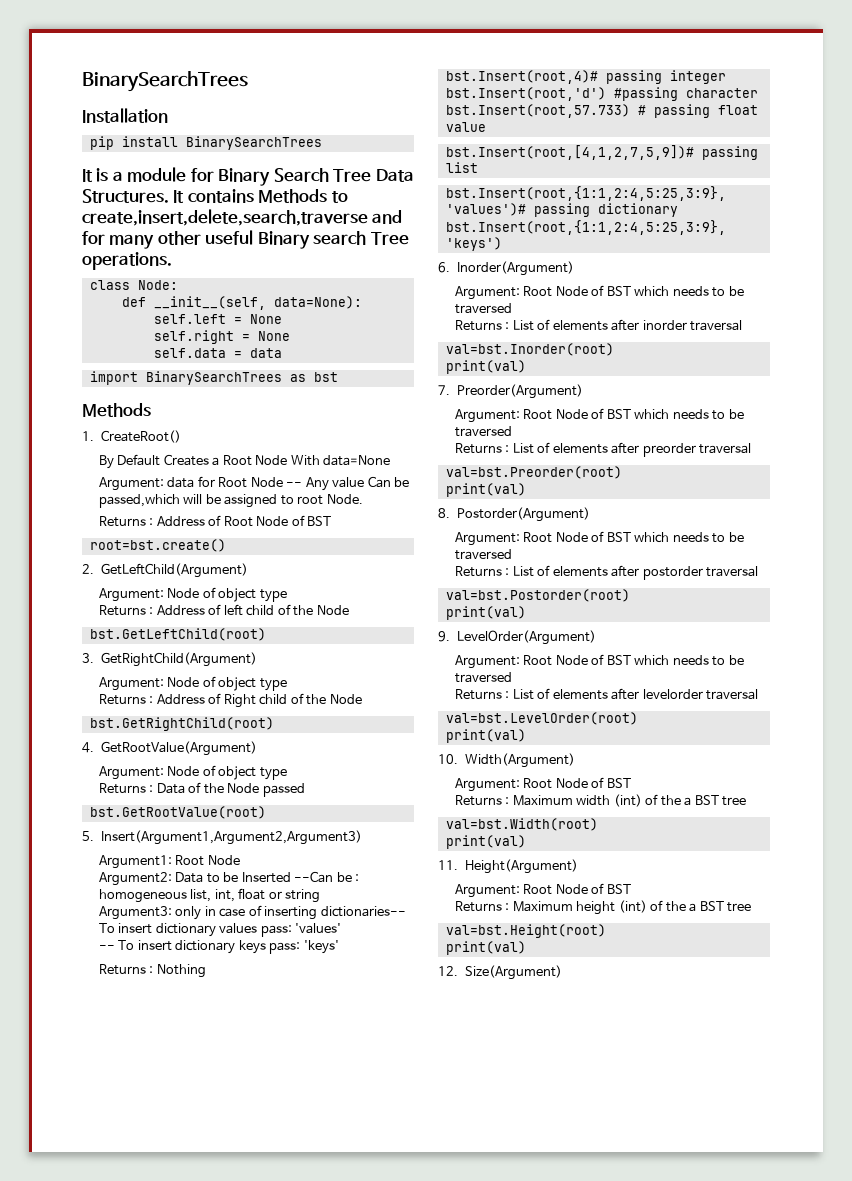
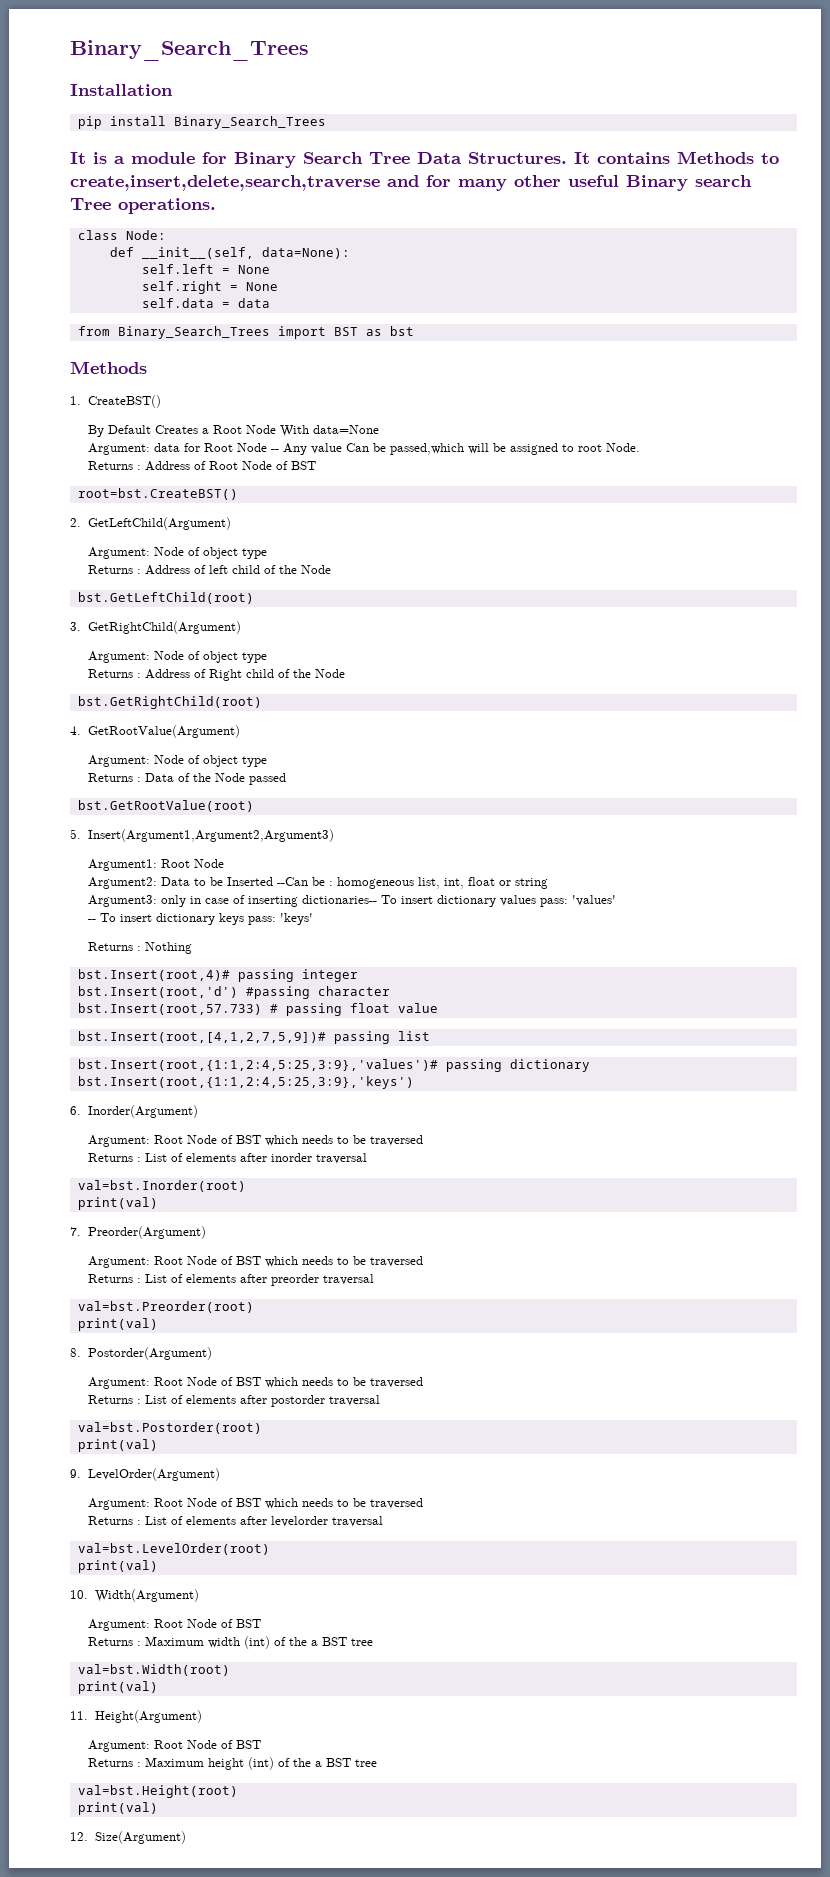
[82,71,248,92] BinarySearchTrees -> [70,40,309,61] Binary_Search_Trees
[185,136,322,150] BinarySearchTrees -> [173,116,326,129] Binary_Search_Trees
[89,371,282,385] import BinarySearchTrees -> [77,326,358,339] from Binary_Search_Trees import BST
[100,430,181,443] CreateRoot() -> [87,395,161,408] CreateBST()
[89,539,226,552] root=bst.create() -> [77,488,238,500] root=bst.CreateBST()

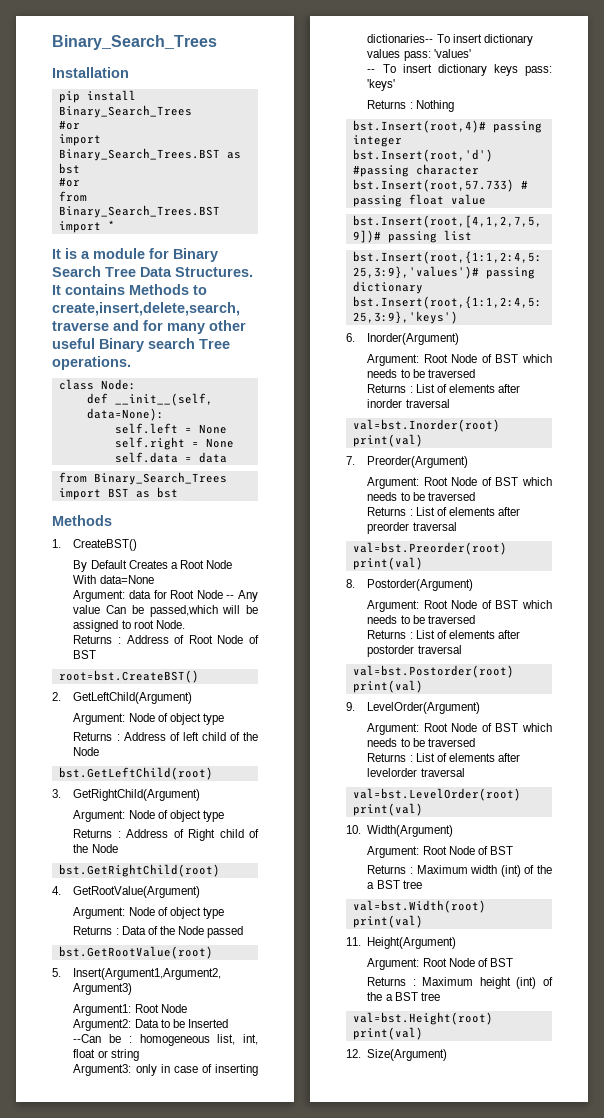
(326, 122) none -> [58,120,80,130] [58,134,101,146] [58,148,241,161] [58,163,80,174] [58,177,80,187] [58,191,87,202] [58,205,220,218] [58,220,115,233] // #or // import Binary_Search_Trees.BST as bst // #or // from Binary_Search_Trees.BST import *

